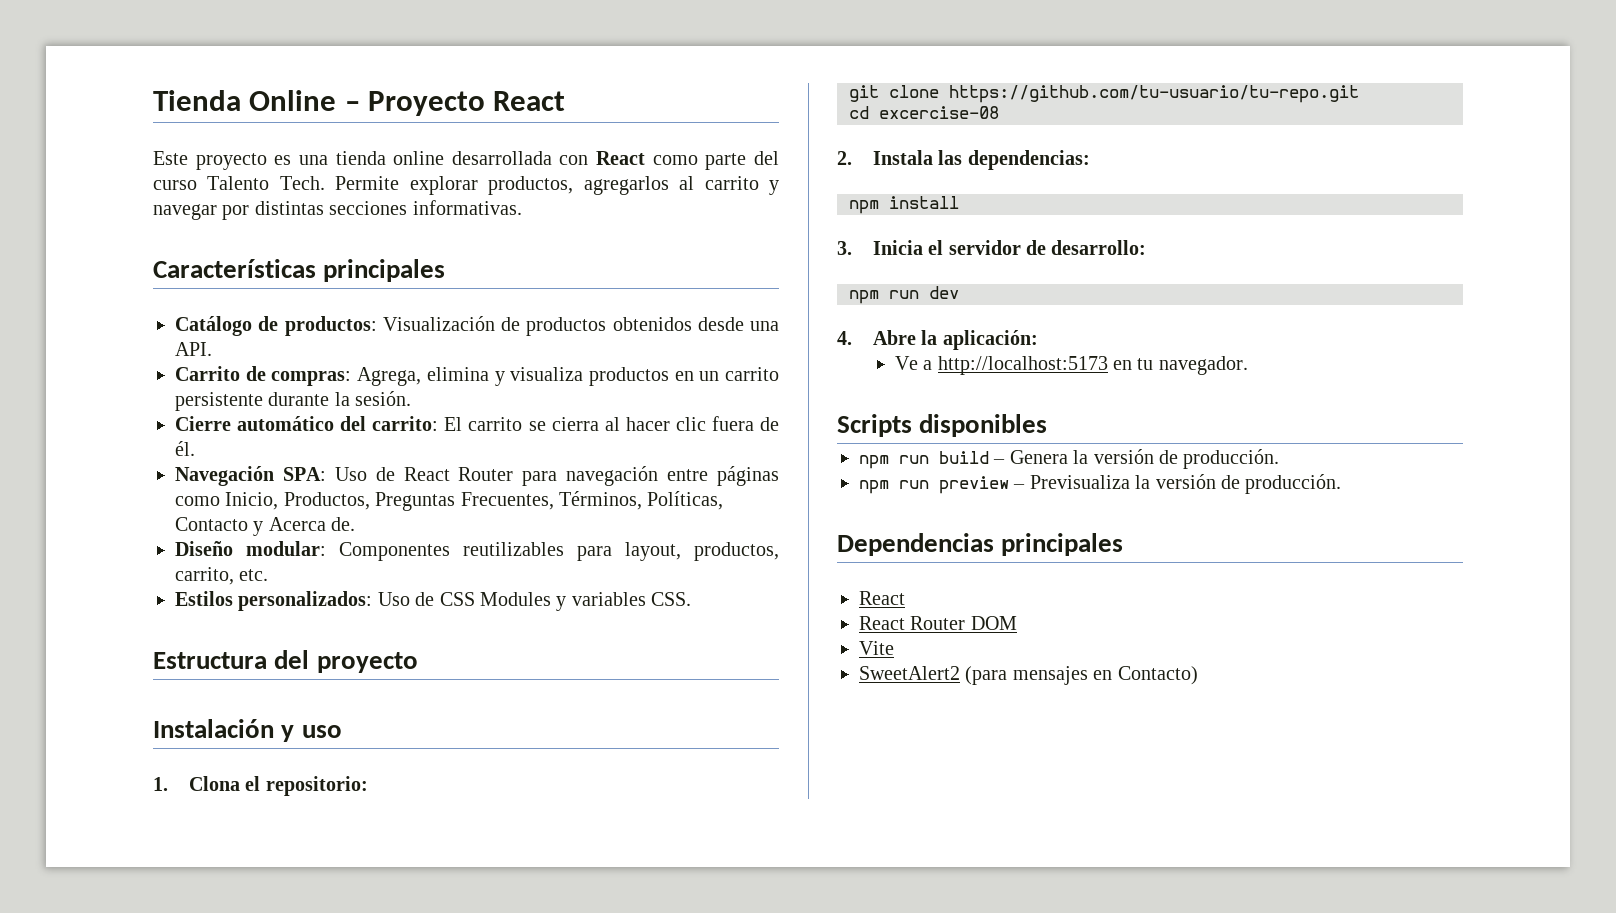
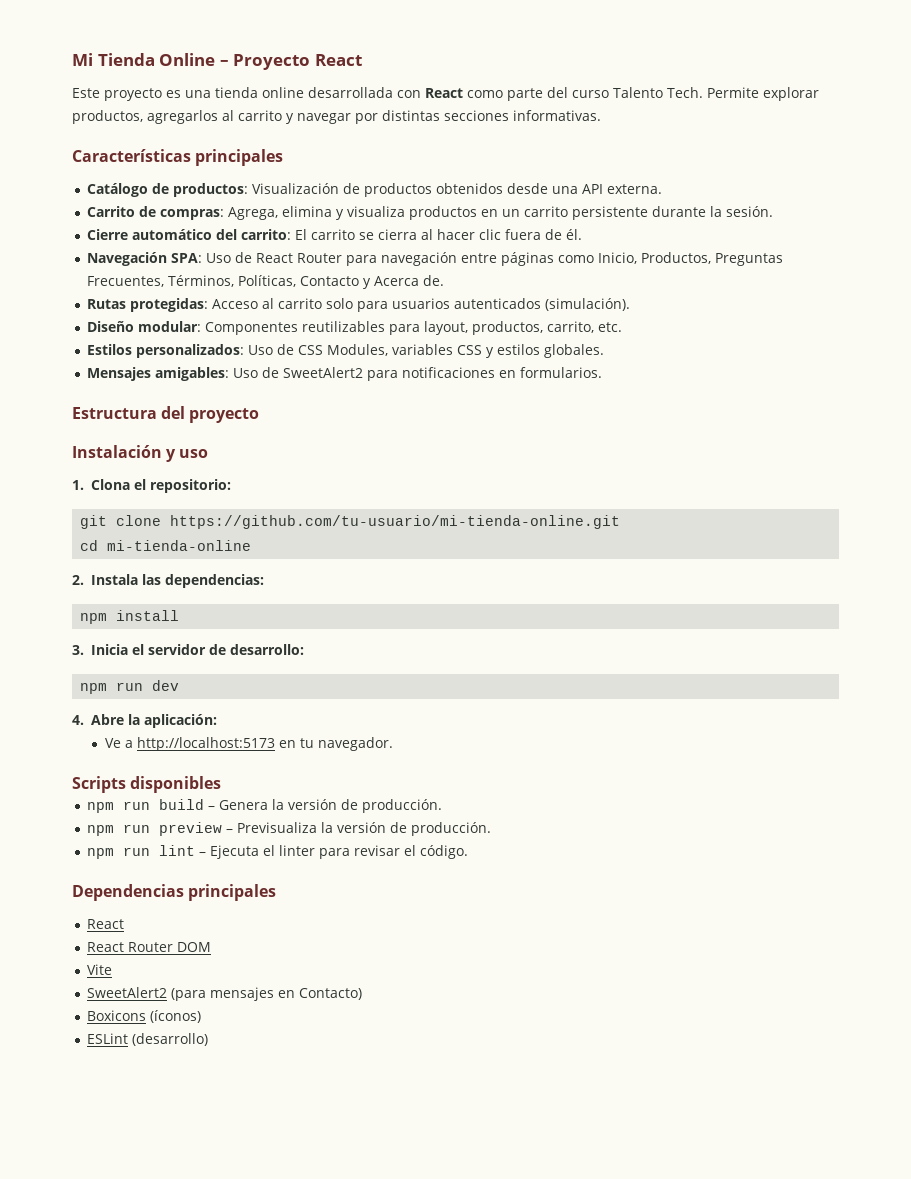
(153, 100) none -> [72,53,93,66] Mi
[175,342,212,356] API. -> [581,184,662,194] API externa.
(356, 524) none -> [86,298,630,312] // Rutas protegidas: Acceso al carrito solo para usuarios autenticados (simulación).
[479,592,692,611] Modules y variables CSS. -> [326,344,604,358] [86,367,602,381] Modules, variables CSS y estilos globales. // Mensajes amigables: Uso de SweetAlert2 para notificaciones en formularios.
[949,85,1359,103] https://github.com/tu-usuario/tu-repo.git -> [170,515,621,529] https://github.com/tu-usuario/mi-tienda-online.git
[879,106,999,119] excercise-08 -> [107,540,252,551] mi-tienda-online
(1342, 484) none -> [86,845,468,859] // npm run lint – Ejecuta el linter para revisar el código.
(1198, 675) none -> [86,1010,201,1023] [86,1033,208,1046] // Boxicons (íconos) // ESLint (desarrollo)

